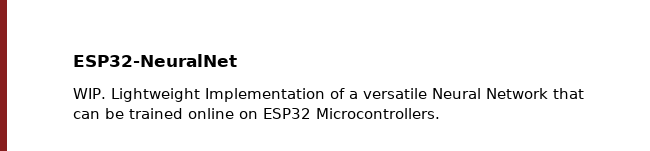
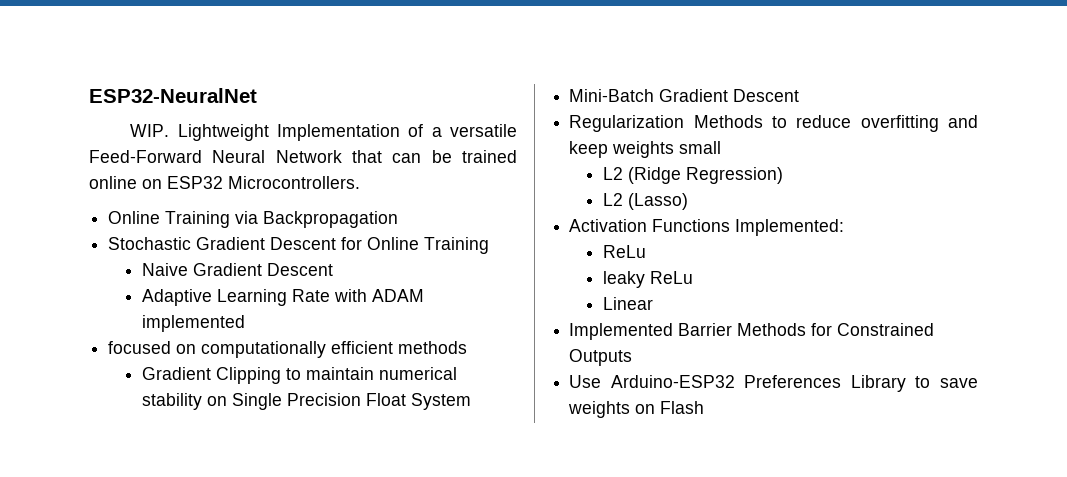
(427, 93) none -> [89,150,202,163] Feed-Forward
(440, 113) none -> [108,211,399,228] [108,237,490,254] [142,263,334,276] [142,289,425,306] [142,315,246,332] [108,341,468,358] [142,367,458,384] [142,393,472,410] [569,89,800,102] [569,115,978,132] [569,141,722,158] [603,167,784,184] [603,193,689,210] [569,219,845,236] [603,245,647,258] [603,271,694,288] [603,297,654,310] [569,323,935,340] [569,349,633,366] [569,375,978,392] [568,401,705,418] // Online Training via Backpropagation // Stochastic Gradient Descent for Online Training // Naive Gradient Descent // Adaptive Learning Rate with ADAM implemented // focused on computationally efficient methods // Gradient Clipping to maintain numerical stability on Single Precision Float System // Mini-Batch Gradient Descent // Regularization Methods to reduce overfitting and keep weights small // L2 (Ridge Regression) // L2 (Lasso) // Activation Functions Implemented: // ReLu // leaky ReLu // Linear // Implemented Barrier Methods for Constrained Outputs // Use Arduino-ESP32 Preferences Library to save weights on Flash

